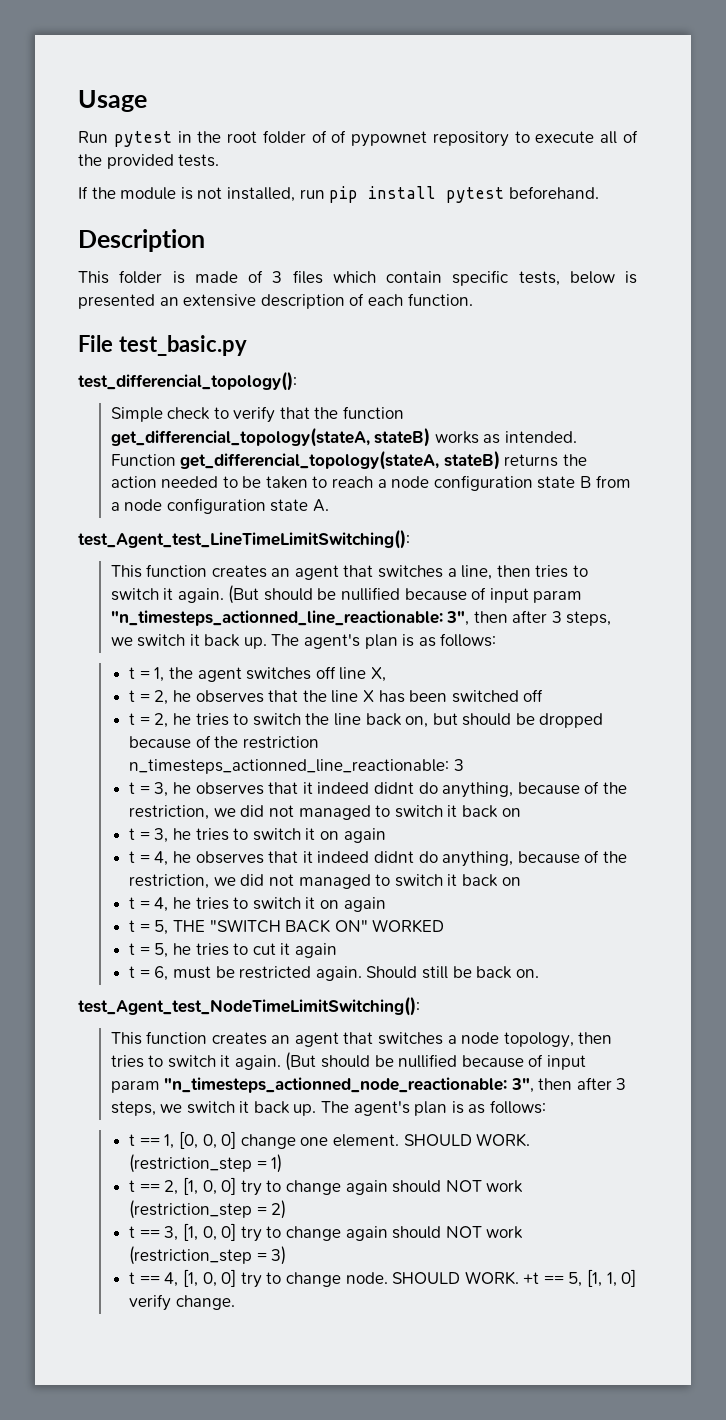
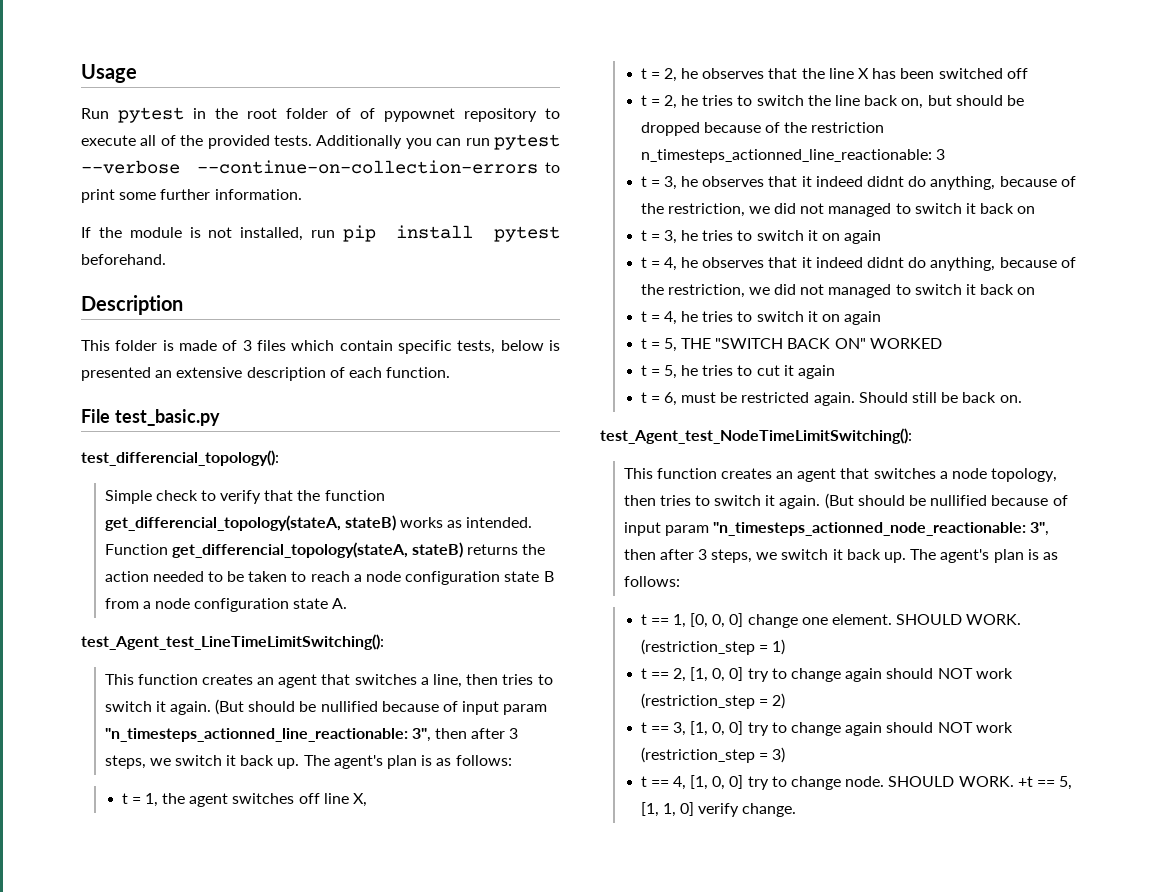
(220, 160) none -> [316,134,560,150] [81,160,560,174] [81,189,302,203] Additionally you can run pytest --verbose --continue-on-collection-errors to print some further information.

